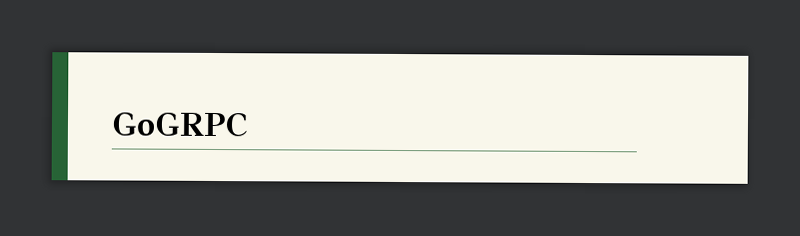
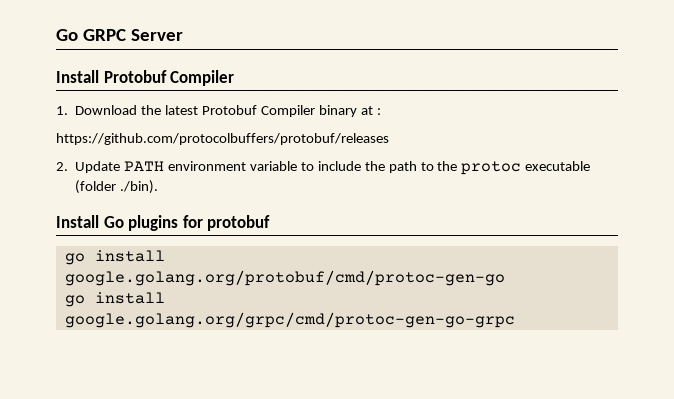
[111,111,248,138] GoGRPC -> [56,29,183,41] [56,70,235,86] [56,105,381,117] [56,133,389,145] [56,161,591,175] [75,180,159,194] [56,215,271,231] [64,250,165,265] [64,270,505,286] [64,292,165,307] [64,312,515,328] Go GRPC Server // Install Protobuf Compiler // 1. Download the latest Protobuf Compiler binary at : // https://github.com/protocolbuffers/protobuf/releases // 2. Update PATH environment variable to include the path to the protoc executable (folder ./bin). // Install Go plugins for protobuf // go install google.golang.org/protobuf/cmd/protoc-gen-go // go install google.golang.org/grpc/cmd/protoc-gen-go-grpc

